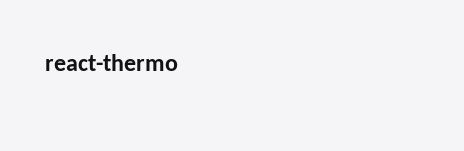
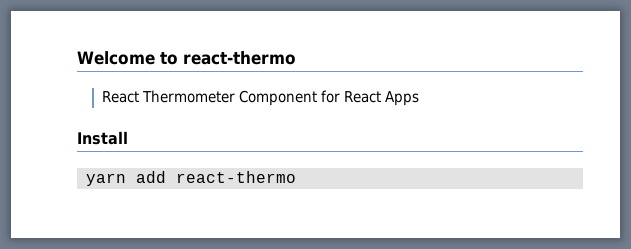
[45,54,178,71] react-thermo -> [77,51,296,65] [102,90,420,106] [77,131,128,145] [85,171,296,186] Welcome to react-thermo // React Thermometer Component for React Apps // Install // yarn add react-thermo

